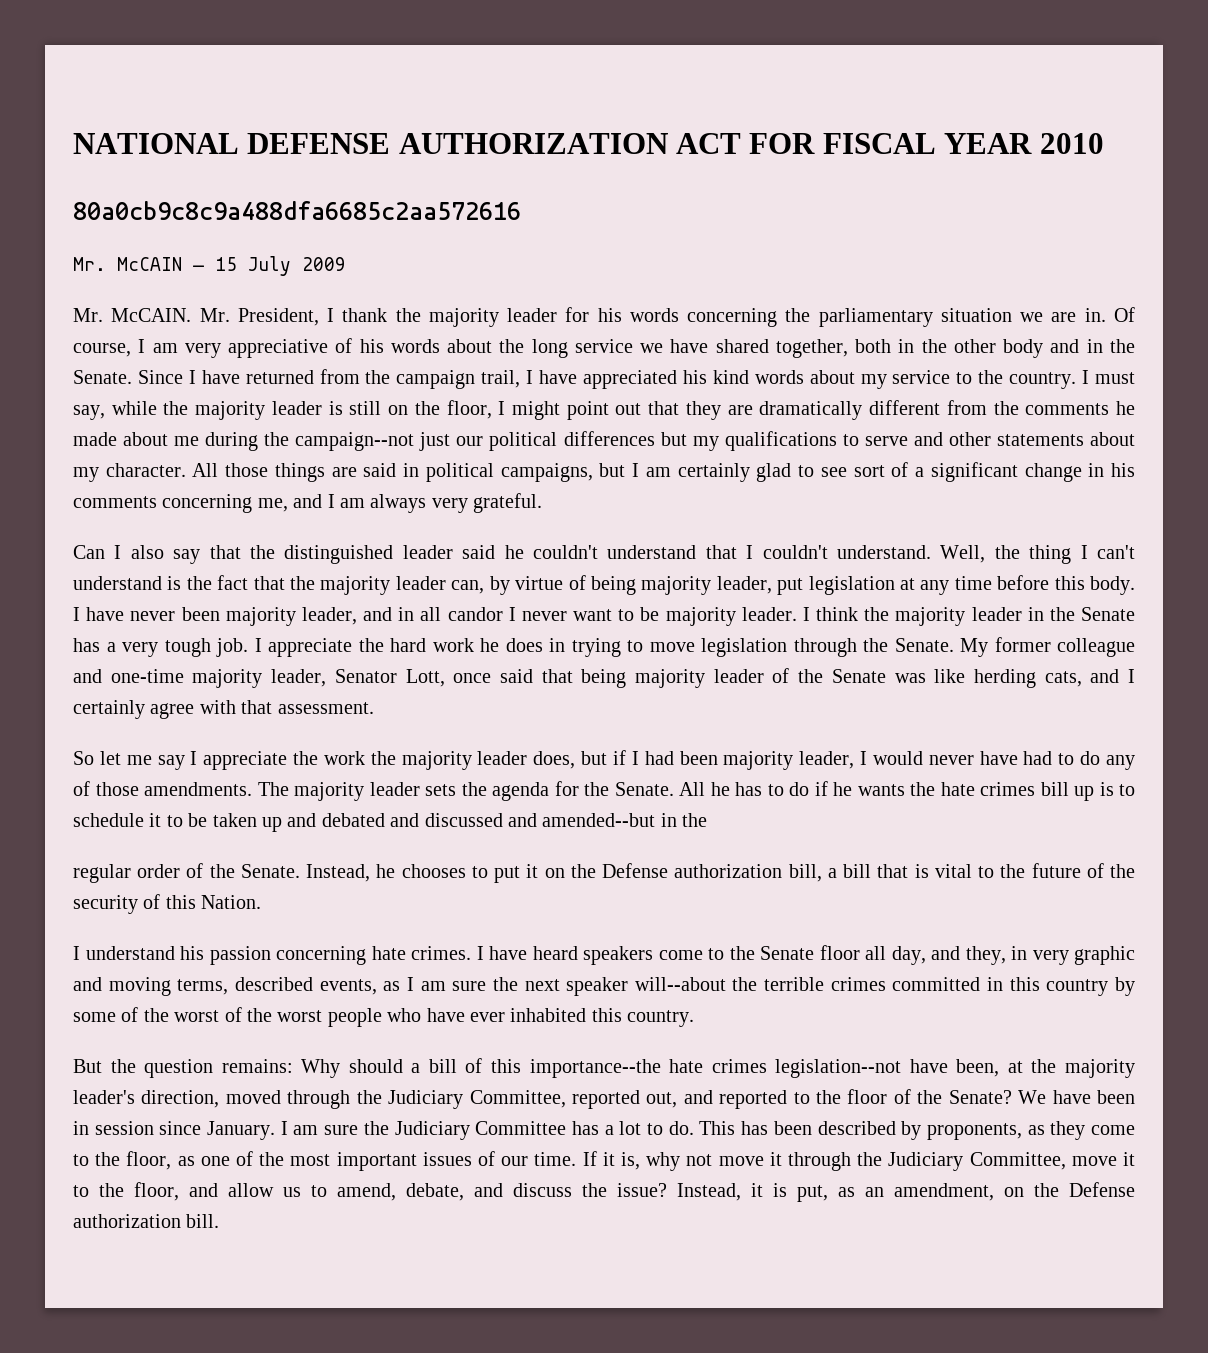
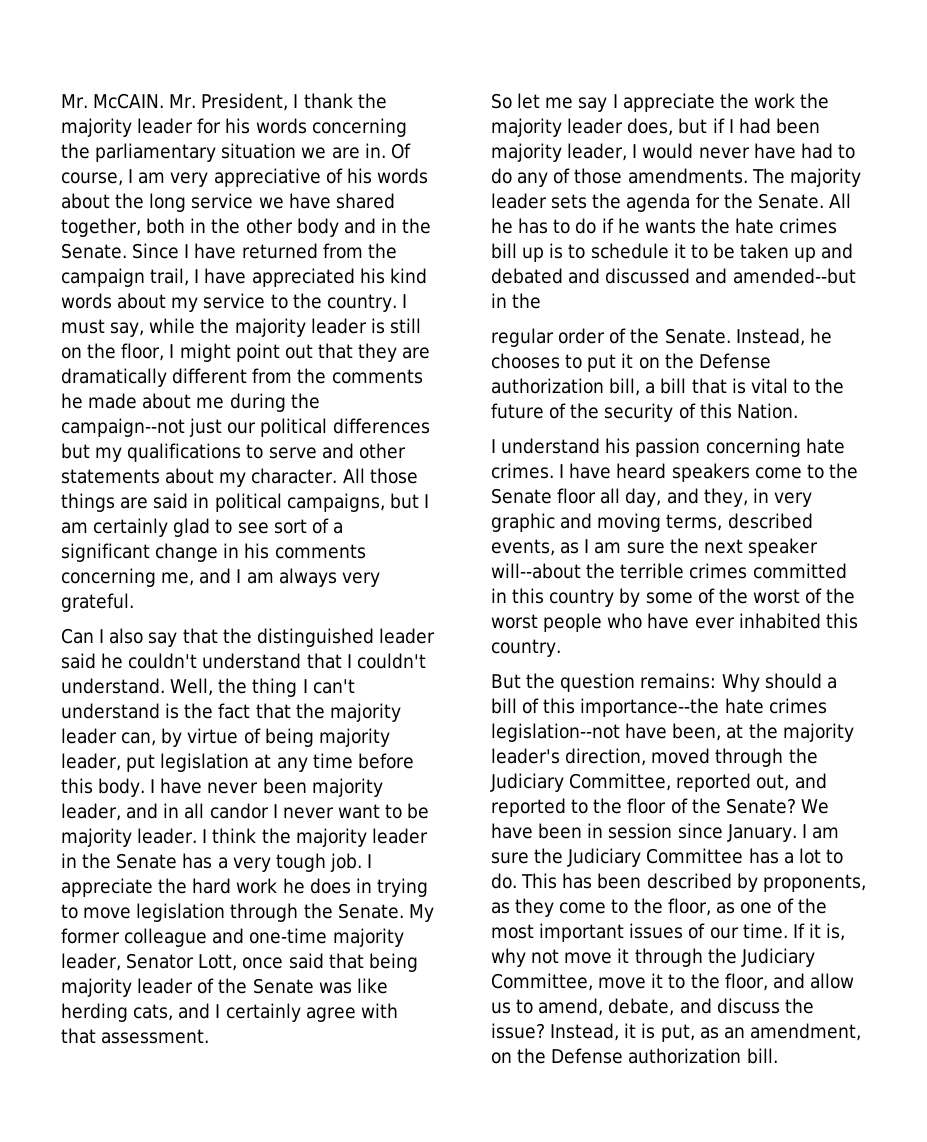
[73,133,1104,154] [73,201,521,220] [73,256,346,276] NATIONAL DEFENSE AUTHORIZATION ACT FOR FISCAL YEAR 2010 // 80a0cb9c8c9a488dfa6685c2aa572616 // Mr. McCAIN — 15 July 2009 // -> (61, 101) none

